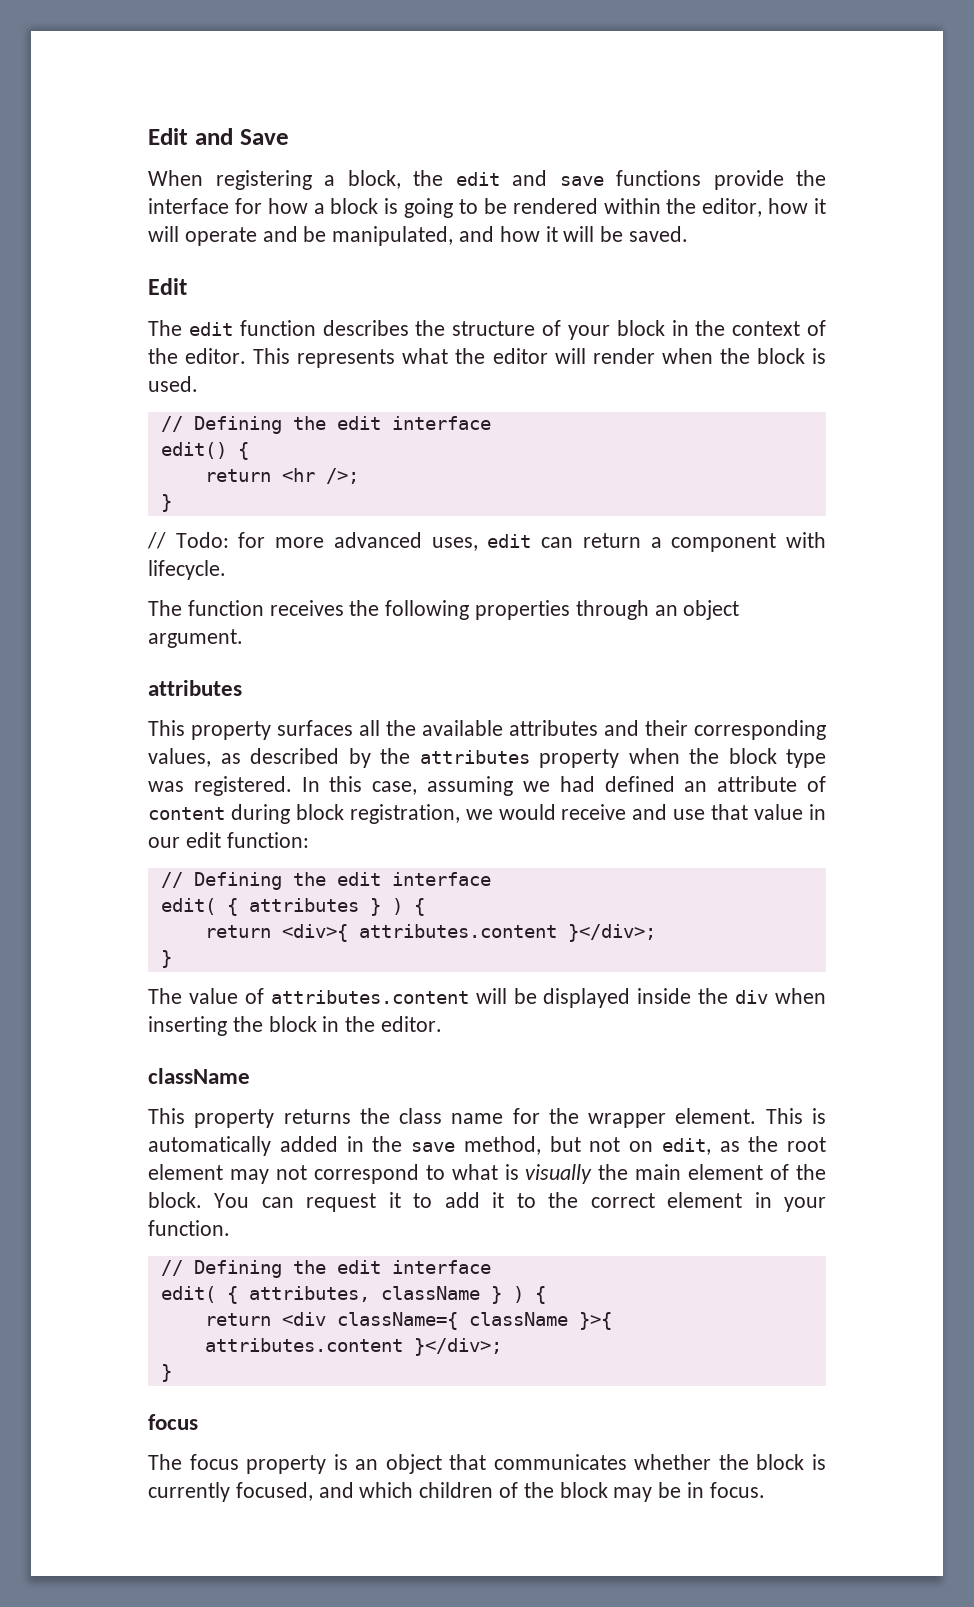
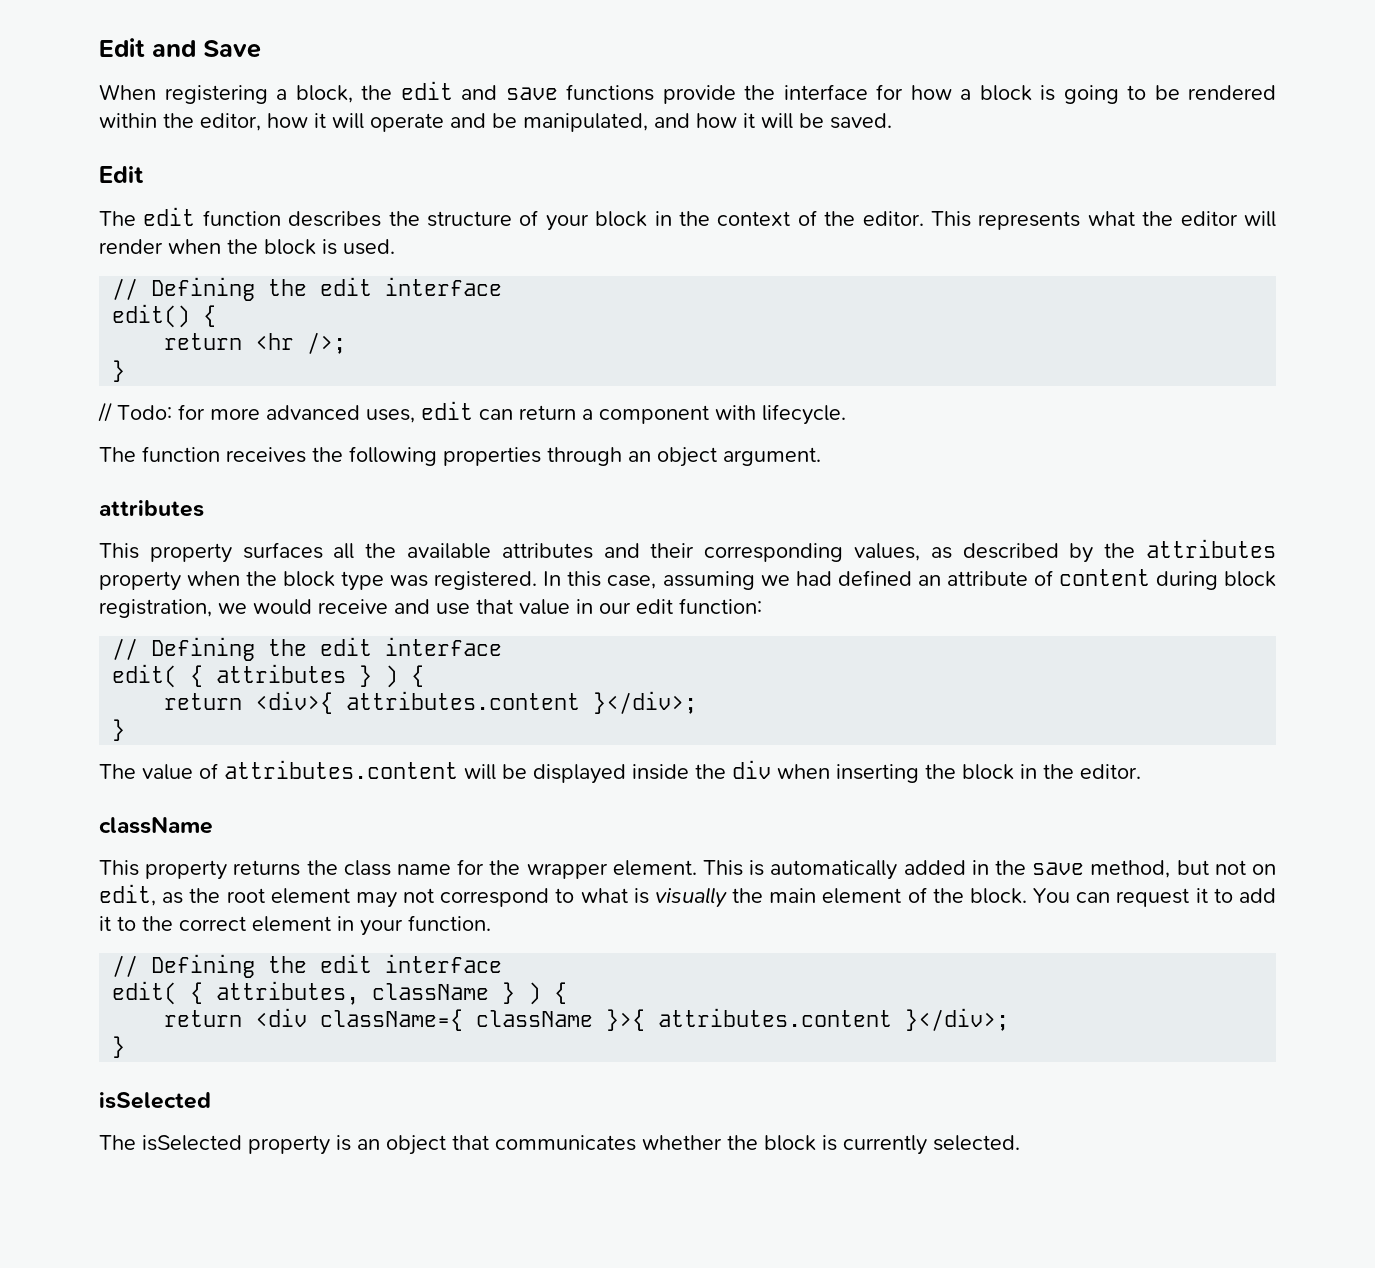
[148,1414,198,1430] [148,1454,239,1470] focus // The focus -> [99,1092,211,1109] [99,1135,242,1151] isSelected // The isSelected
[235,1482,765,1502] focused, and which children of the block may be in focus. -> [933,1135,1020,1151] selected.

